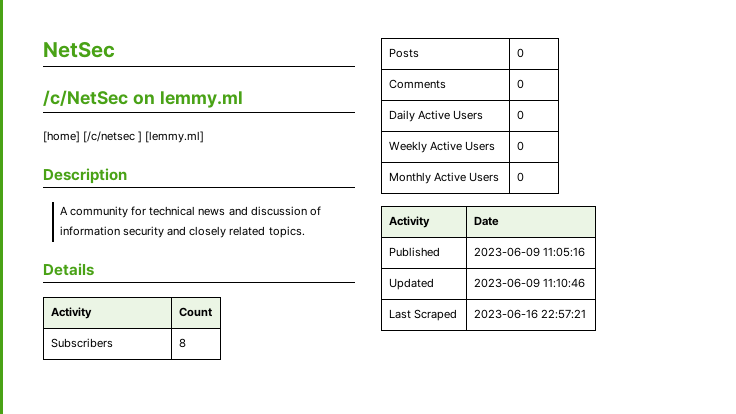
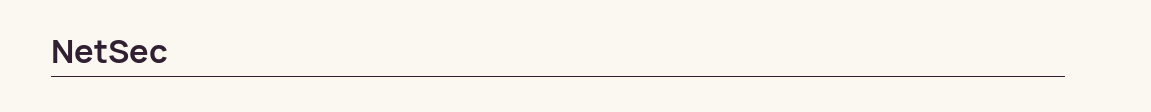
[43,90,243,108] [43,131,205,143] [43,168,127,184] [59,206,321,218] [59,226,305,238] [43,263,94,276] [50,307,92,319] [178,307,212,317] [50,338,113,348] [178,338,186,348] [388,48,419,58] [516,48,524,58] [388,79,446,89] [516,79,524,89] [388,110,483,122] [516,110,524,120] [388,141,495,153] [516,141,524,151] [388,172,499,184] [516,172,524,182] [388,216,430,228] [473,216,499,226] [388,247,440,257] [473,247,585,257] [388,278,434,290] [473,278,585,288] [388,309,457,321] [473,309,586,319] // /c/NetSec on lemmy.ml // [home] [/c/netsec ] [lemmy.ml] // Description // A community for technical news and discussion of information security and closely related topics. // Details // Activity | Count // Subscribers | 8 // Posts | 0 // Comments | 0 // Daily Active Users | 0 // Weekly Active Users | 0 // Monthly Active Users | 0 // Activity | Date // Published | 2023-06-09 11:05:16 // Updated | 2023-06-09 11:10:46 // Last Scraped | 2023-06-16 22:57:21 -> (168, 51) none

